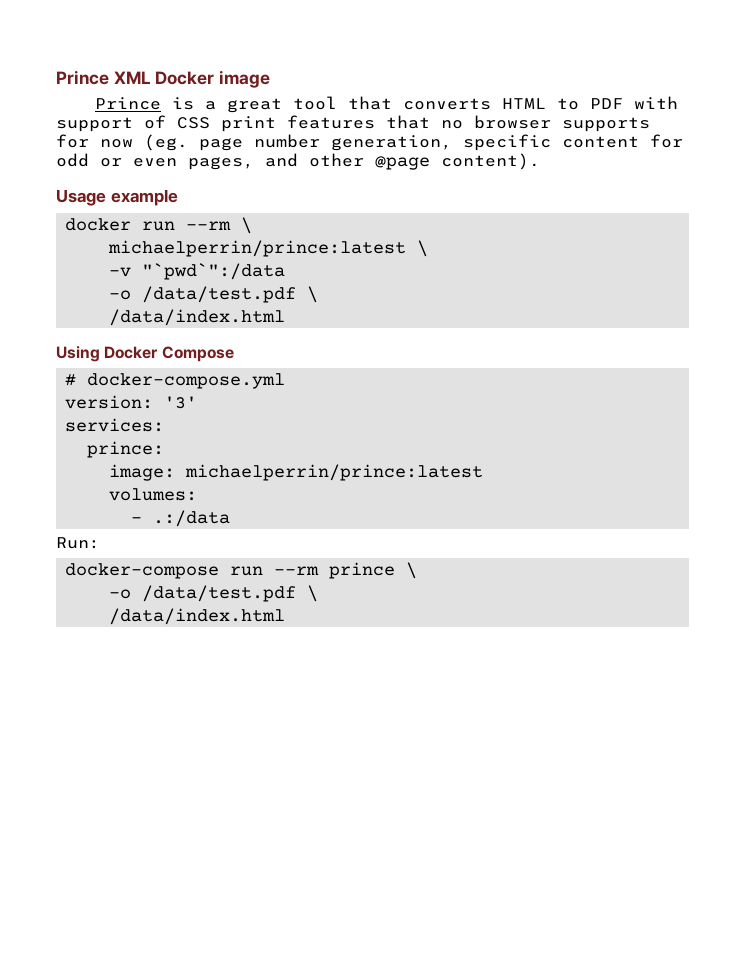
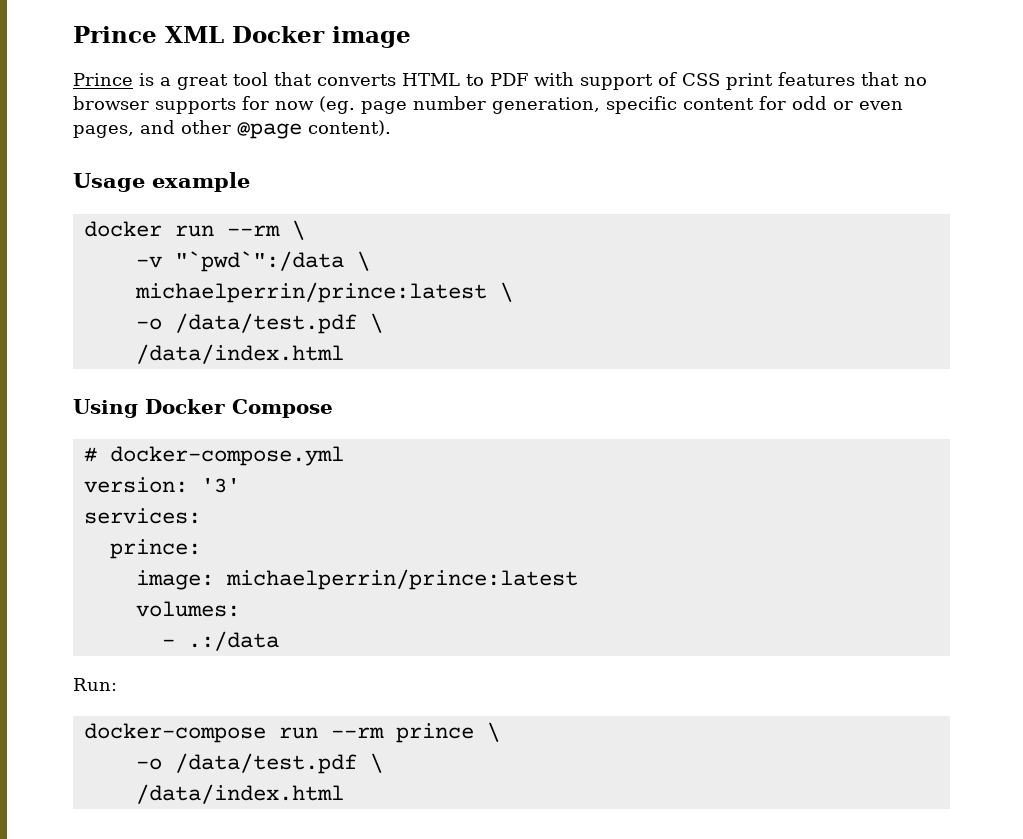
(253, 225) none -> [135,251,370,272] // -v "`pwd`":/data \
[109,263,286,280] // -v "`pwd`":/data -> (513, 292) none

